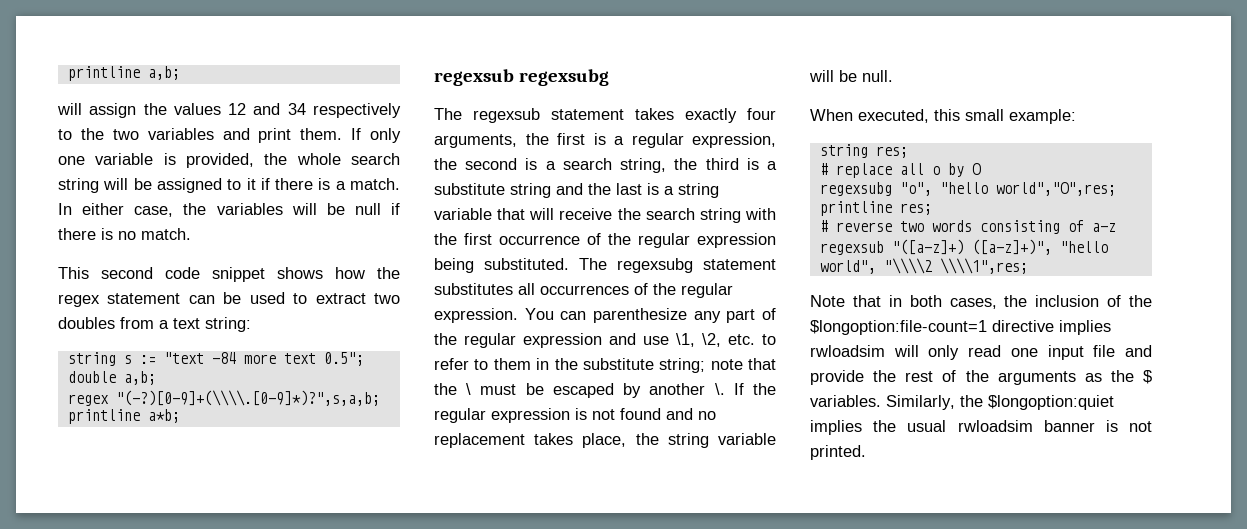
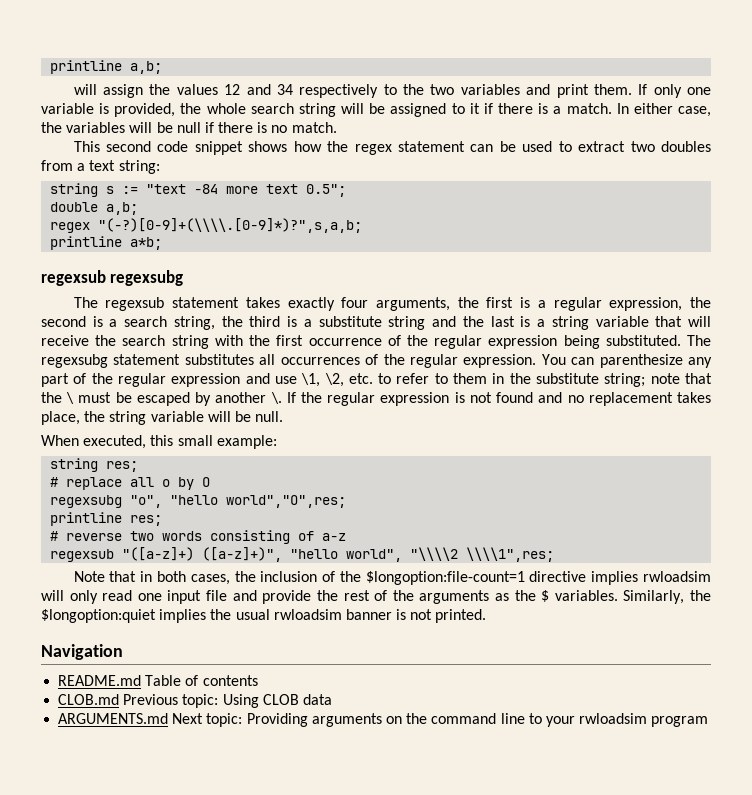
(866, 452) none -> [41,644,123,660] [58,675,258,686] [58,694,332,708] [58,713,709,727] // Navigation // README.md Table of contents // CLOB.md Previous topic: Using CLOB data // ARGUMENTS.md Next topic: Providing arguments on the command line to your rwloadsim program

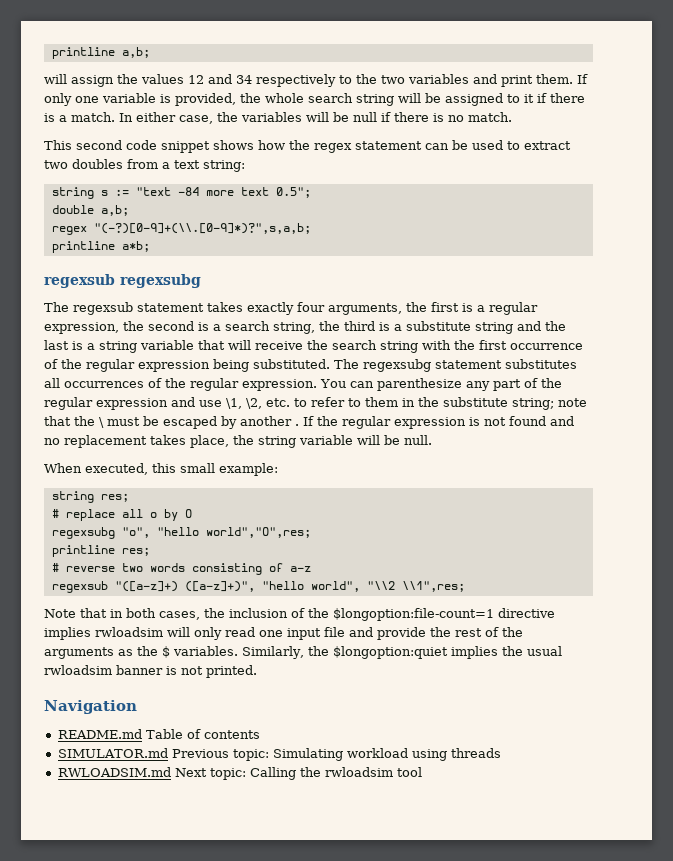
[98,218,363,233] "(-?)[0-9]+(\\\\.[0-9]*)?",s,a,b; -> [93,223,311,234] "(-?)[0-9]+(\\.[0-9]*)?",s,a,b;
[270,392,282,404] \. -> [295,424,299,426] .
[410,547,555,562] "\\\\2 \\\\1",res; -> [366,581,465,592] "\\2 \\1",res;
[58,694,120,705] CLOB.md -> [57,748,168,758] SIMULATOR.md
[222,694,332,708] [58,713,709,727] Using CLOB data // ARGUMENTS.md Next topic: Providing arguments on the command line to your rwloadsim program -> [272,748,501,761] [57,767,422,780] Simulating workload using threads // RWLOADSIM.md Next topic: Calling the rwloadsim tool

